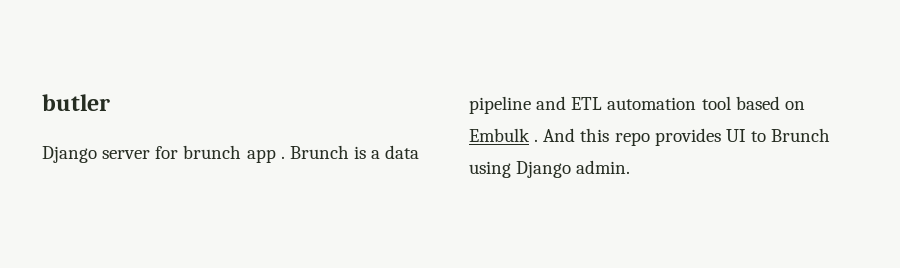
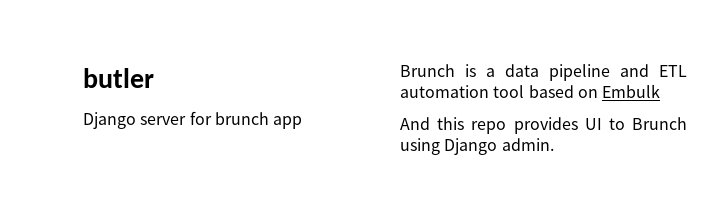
[280,156,285,159] . -> (303, 122) //
[534,139,539,142] . -> (661, 91) //

